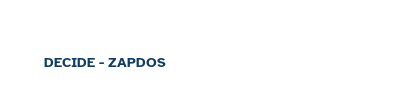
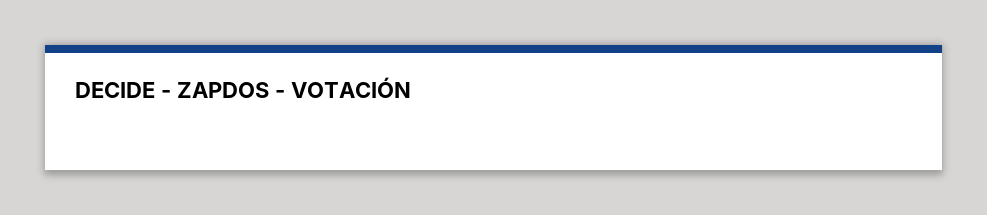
(166, 62) none -> [274,77,411,98] - VOTACIÓN

